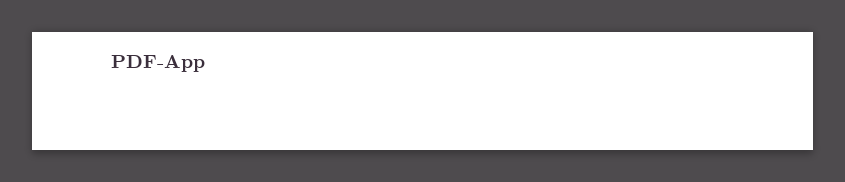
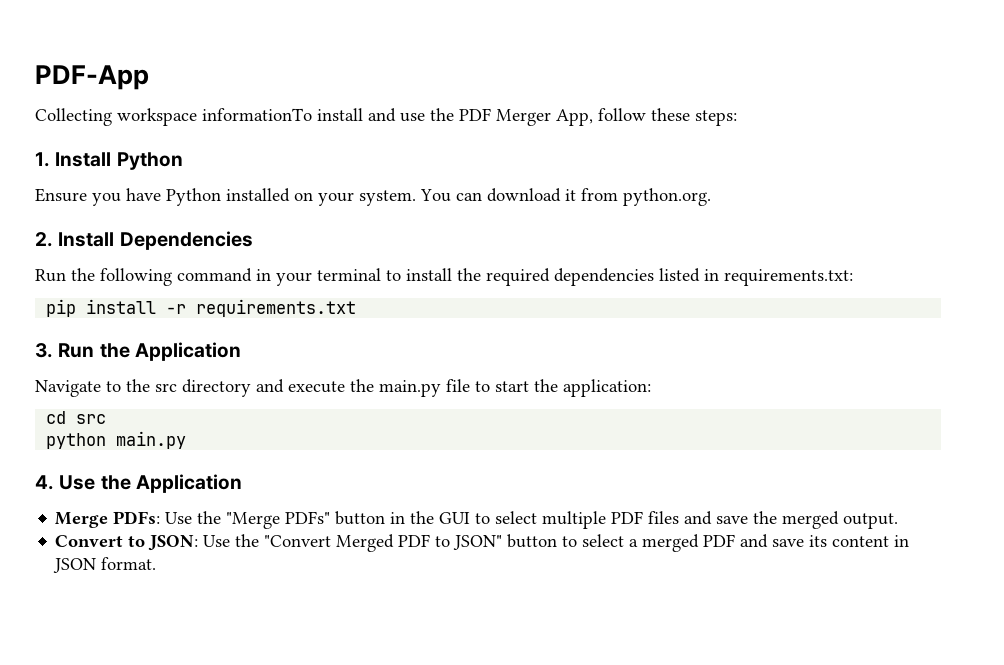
(205, 63) none -> [35,108,737,126] [35,152,183,170] [35,188,711,206] [35,231,253,250] [35,268,853,286] [46,299,357,317] [35,342,241,361] [35,379,651,397] [46,411,107,424] [46,431,187,449] [35,474,242,493] [55,511,899,529] [55,534,910,552] [53,557,157,573] // Collecting workspace informationTo install and use the PDF Merger App, follow these steps: // 1. Install Python // Ensure you have Python installed on your system. You can download it from python.org. // 2. Install Dependencies // Run the following command in your terminal to install the required dependencies listed in requirements.txt: // pip install -r requirements.txt // 3. Run the Application // Navigate to the src directory and execute the main.py file to start the application: // cd src // python main.py // 4. Use the Application // Merge PDFs: Use the "Merge PDFs" button in the GUI to select multiple PDF files and save the merged output. // Convert to JSON: Use the "Convert Merged PDF to JSON" button to select a merged PDF and save its content in JSON format.

